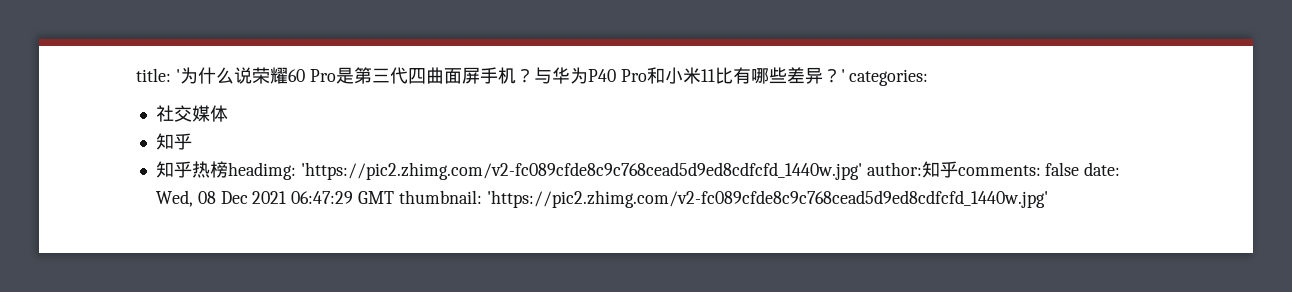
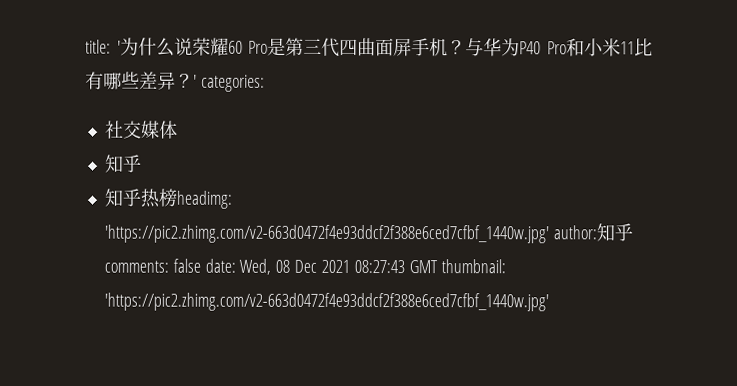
[300,162,862,180] 'https://pic2.zhimg.com/v2-fc089cfde8c9c768cead5d9ed8cdfcfd_1440w.jpg' -> [103,224,549,244] 'https://pic2.zhimg.com/v2-663d0472f4e93ddcf2f388e6ced7cfbf_1440w.jpg'
[291,191,354,204] 06:47:29 -> [353,259,405,274] 08:27:43
[486,190,1048,208] 'https://pic2.zhimg.com/v2-fc089cfde8c9c768cead5d9ed8cdfcfd_1440w.jpg' -> [103,292,549,312] 'https://pic2.zhimg.com/v2-663d0472f4e93ddcf2f388e6ced7cfbf_1440w.jpg'

